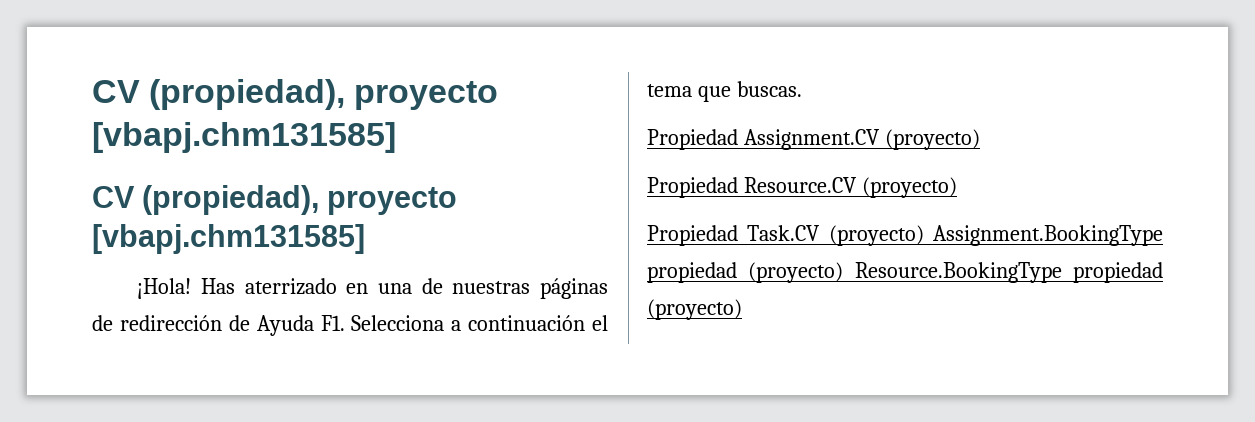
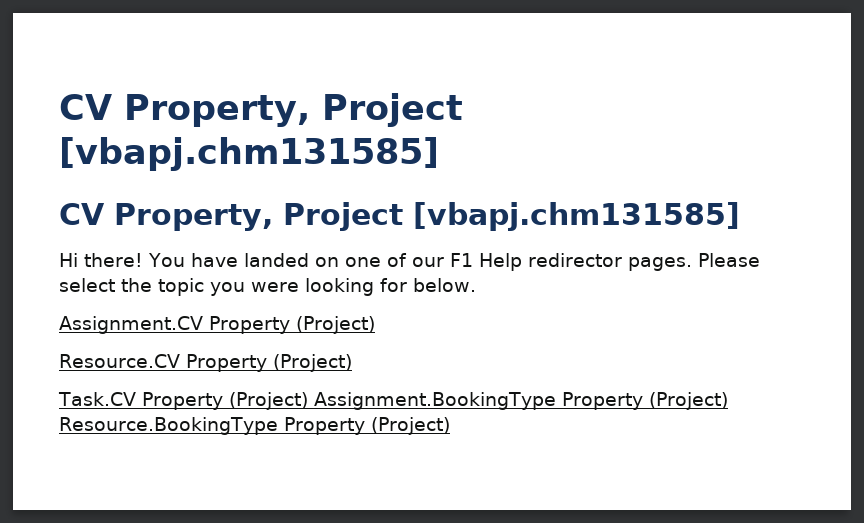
[92,79,499,110] CV (propiedad), proyecto -> [59,93,463,127] CV Property, Project
[142,185,458,215] [92,224,365,254] [137,278,608,299] [92,315,608,336] [647,81,802,102] [647,129,980,150] [647,177,957,198] [647,225,1163,246] [647,262,1163,283] [647,299,742,320] (propiedad), proyecto [vbapj.chm131585] // ¡Hola! Has aterrizado en una de nuestras páginas de redirección de Ayuda F1. Selecciona a continuación el tema que buscas. // Propiedad Assignment.CV (proyecto) // Propiedad Resource.CV (proyecto) // Propiedad Task.CV (proyecto) Assignment.BookingType propiedad (proyecto) Resource.BookingType propiedad (proyecto) -> [114,202,740,231] [59,253,760,271] [59,278,476,296] [59,316,375,334] [59,354,352,372] [58,392,728,410] [59,417,450,435] Property, Project [vbapj.chm131585] // Hi there! You have landed on one of our F1 Help redirector pages. Please select the topic you were looking for below. // Assignment.CV Property (Project) // Resource.CV Property (Project) // Task.CV Property (Project) Assignment.BookingType Property (Project) Resource.BookingType Property (Project)

